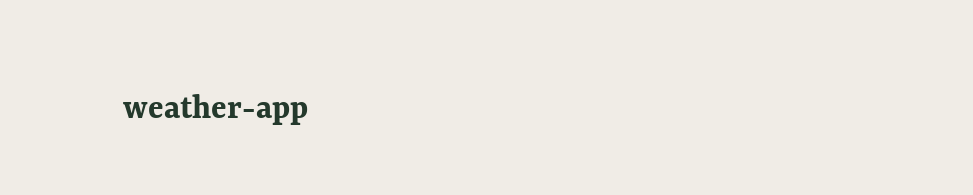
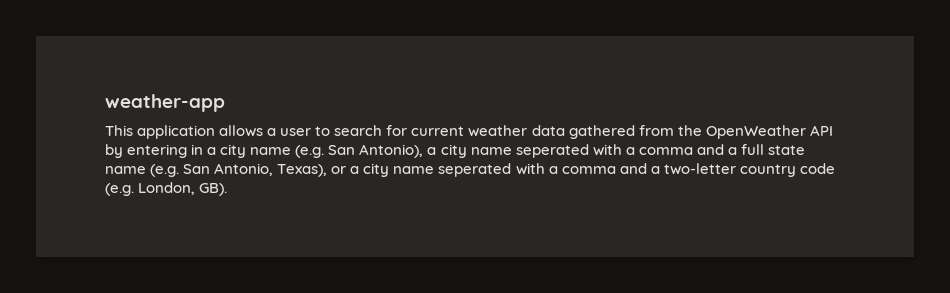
(308, 109) none -> [105,125,833,139] [105,144,805,158] [105,163,835,177] [105,182,228,196] // This application allows a user to search for current weather data gathered from the OpenWeather API by entering in a city name (e.g. San Antonio), a city name seperated with a comma and a full state name (e.g. San Antonio, Texas), or a city name seperated with a comma and a two-letter country code (e.g. London, GB).

